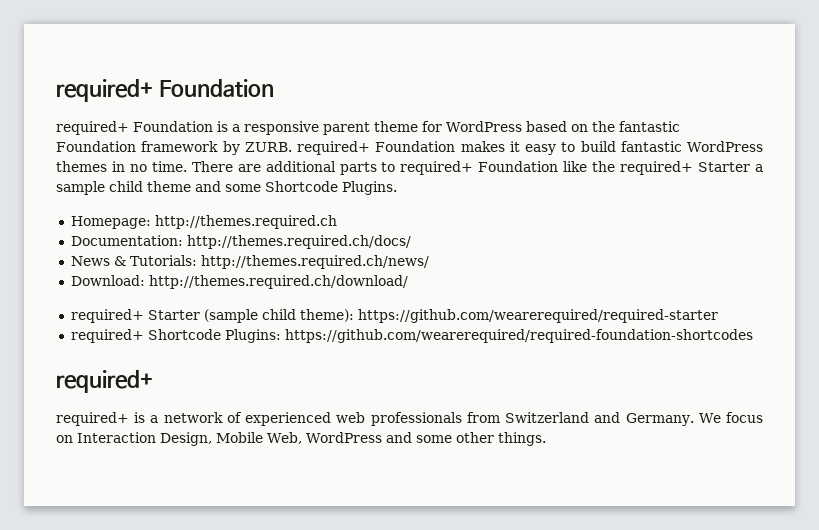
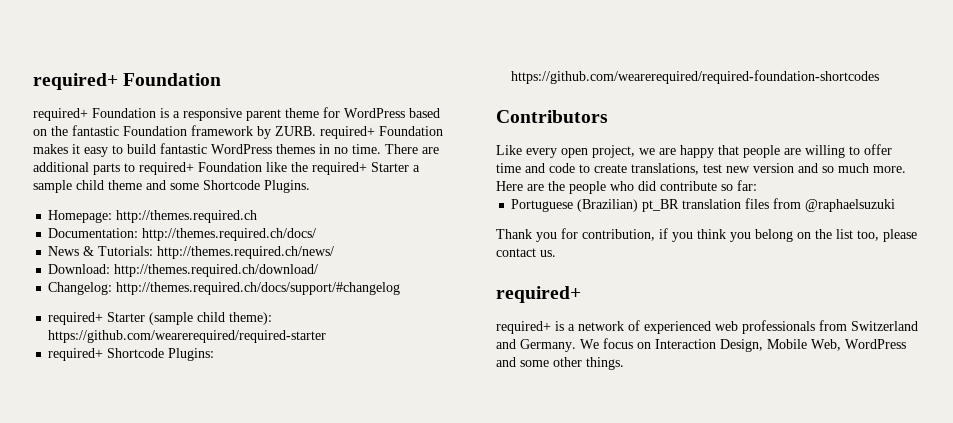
(408, 282) none -> [48,282,401,295] // Changelog: http://themes.required.ch/docs/support/#changelog
(753, 336) none -> [496,110,608,123] [496,144,892,158] [496,163,906,175] [496,180,757,194] [511,198,896,212] [496,228,917,242] [496,248,556,257] // Contributors // Like every open project, we are happy that people are willing to offer time and code to create translations, test new version and so much more. Here are the people who did contribute so far: // Portuguese (Brazilian) pt_BR translation files from @raphaelsuzuki // Thank you for contribution, if you think you belong on the list too, please contact us.

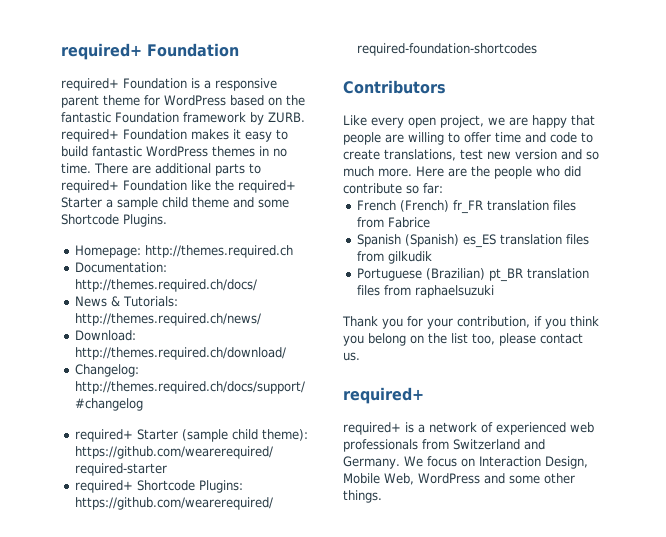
(757, 185) none -> [356,200,576,214] [356,217,430,228] [356,234,589,248] [356,251,432,264] // French (French) fr_FR translation files from Fabrice // Spanish (Spanish) es_ES translation files from gilkudik
[805,199,896,212] @raphaelsuzuki -> [414,285,494,298] raphaelsuzuki
(578, 233) none -> [427,318,453,329] your

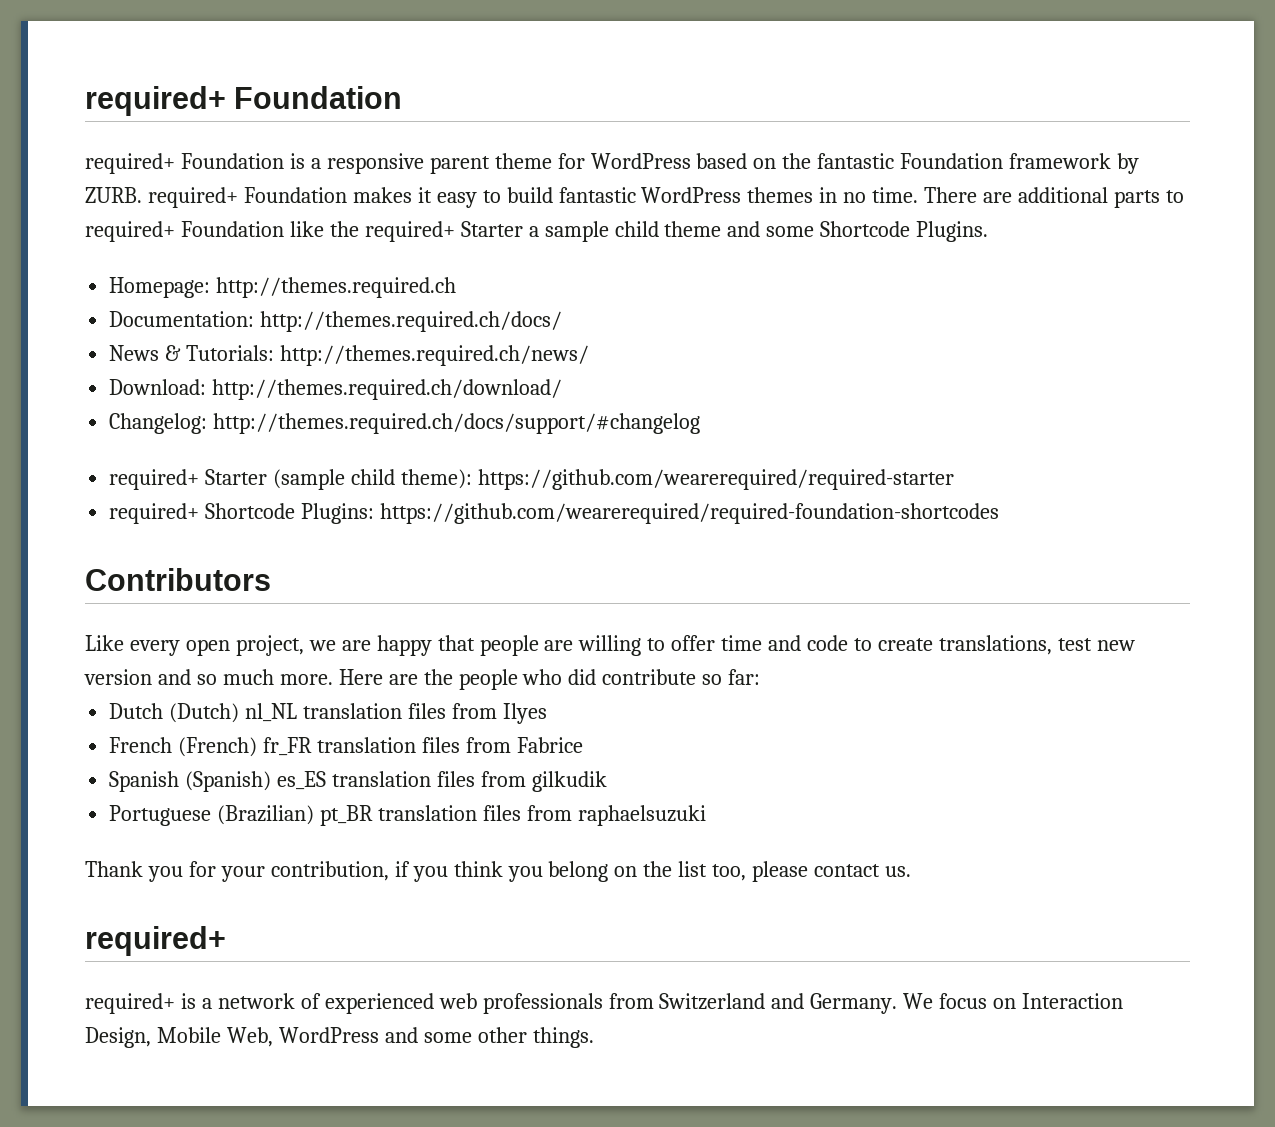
(443, 188) none -> [109,703,547,724] // Dutch (Dutch) nl_NL translation files from Ilyes

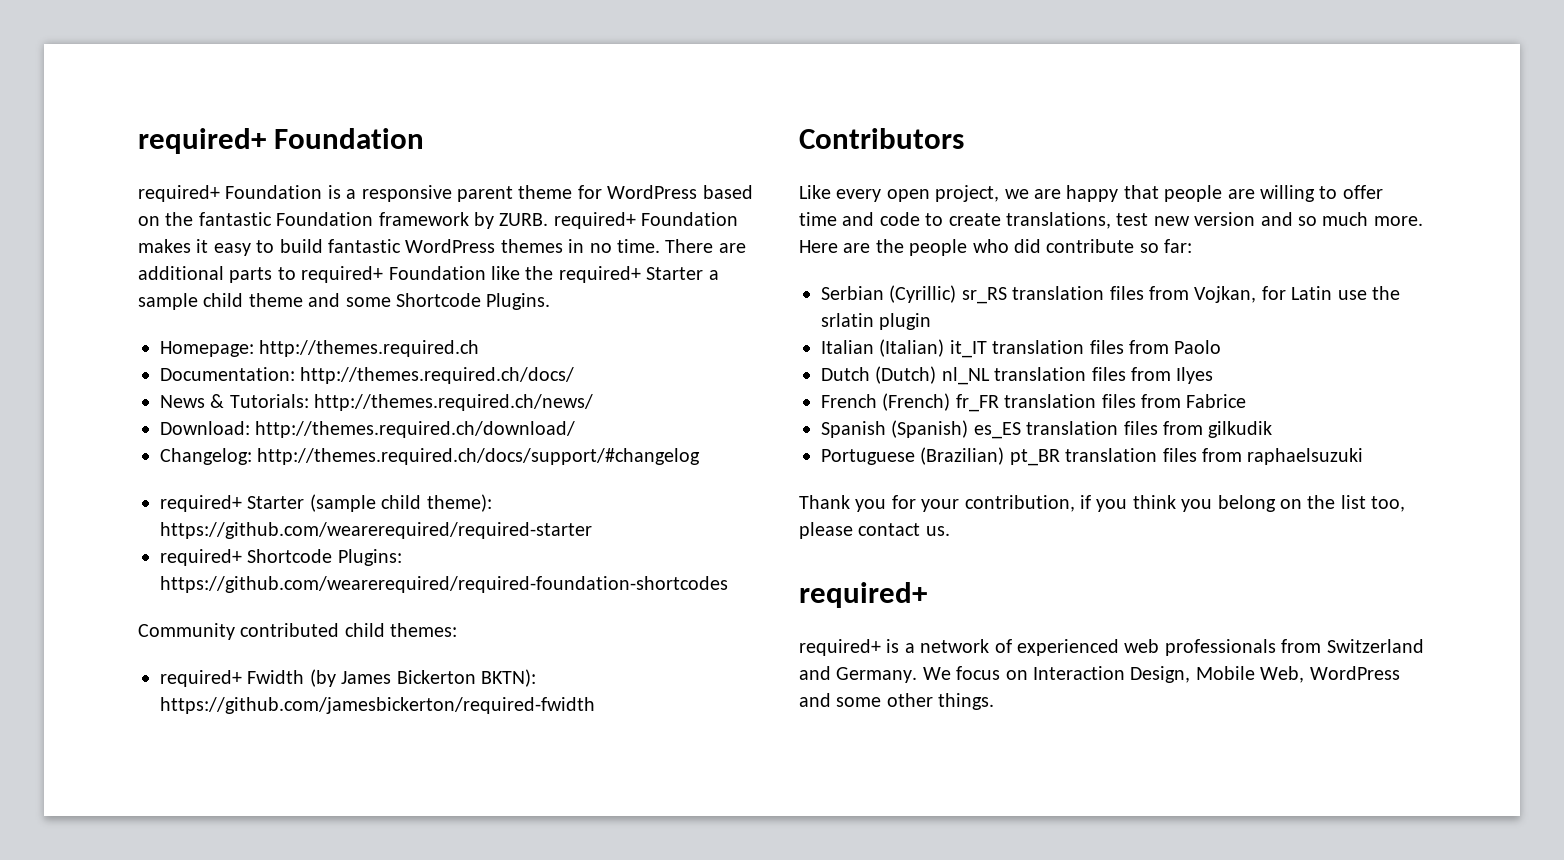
(1000, 513) none -> [138,623,458,640] [160,669,536,687] [160,697,595,714] // Community contributed child themes: // required+ Fwidth (by James Bickerton BKTN): https://github.com/jamesbickerton/required-fwidth
(761, 677) none -> [821,285,1400,304] [821,313,932,330] [821,339,1222,358] // Serbian (Cyrillic) sr_RS translation files from Vojkan, for Latin use the srlatin plugin // Italian (Italian) it_IT translation files from Paolo

